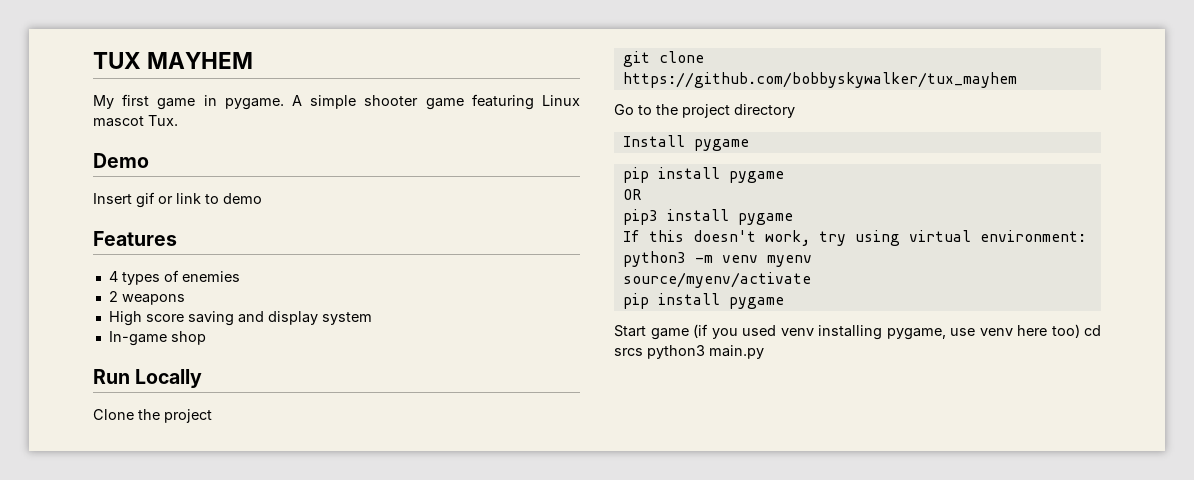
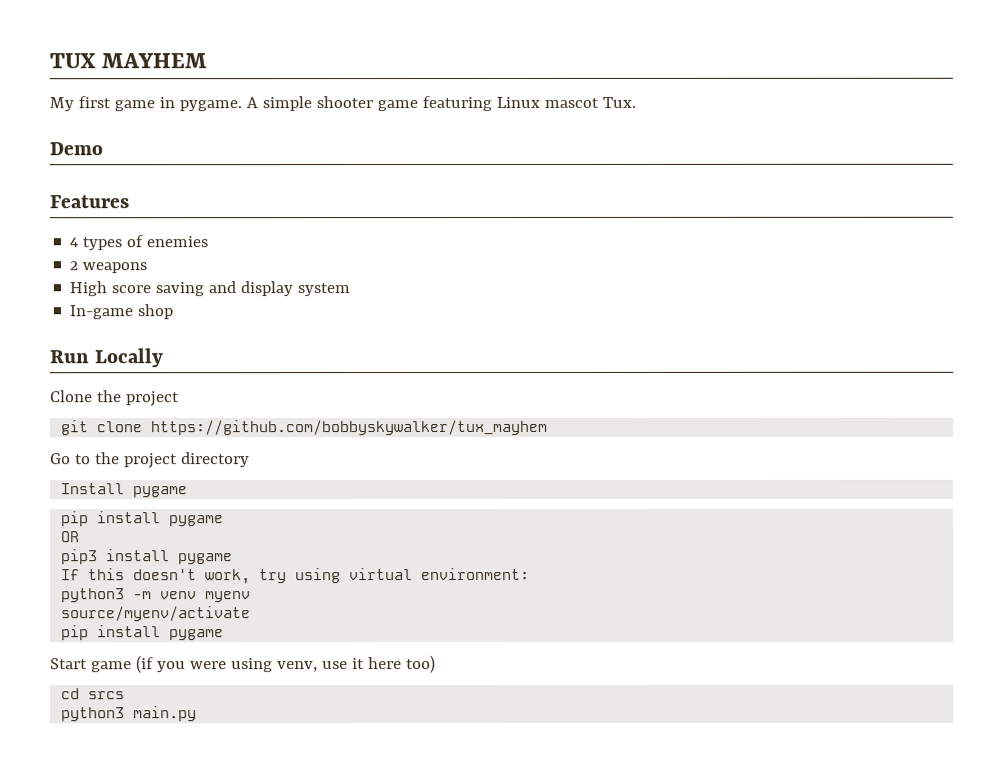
[93,192,262,208] // Insert gif or link to demo -> (103, 149) none
[742,325,1013,340] used venv installing pygame, use venv -> [189,658,365,673] were using venv, use it
(1080, 331) none -> (436, 664) //
(643, 352) none -> (126, 695) //

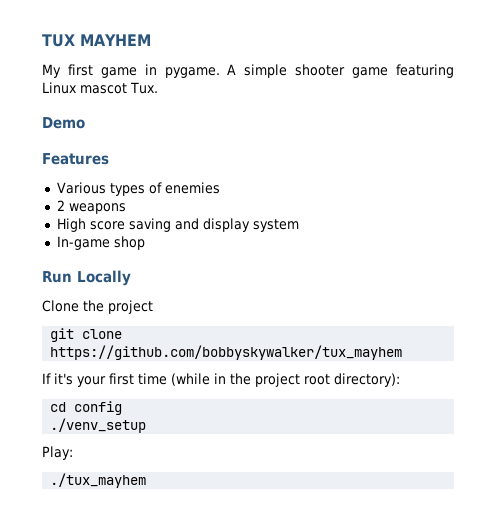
[69,237,79,248] 4 -> [56,182,106,194] Various
[50,452,250,469] [61,483,189,498] [61,511,225,527] [61,531,81,543] [61,549,234,565] [61,567,531,585] [61,588,252,603] [61,606,252,622] [61,625,225,641] [50,655,436,674] [61,688,126,700] [61,706,198,722] Go to the project directory // Install pygame // pip install pygame // OR // pip3 install pygame // If this doesn't work, try using virtual environment: // python3 -m venv myenv // source/myenv/activate // pip install pygame // Start game (if you were using venv, use it here too) // cd srcs // python3 main.py -> [42,373,400,387] [50,401,123,415] [50,418,147,433] [42,446,73,460] [50,473,147,488] If it's your first time (while in the project root directory): // cd config // ./venv_setup // Play: // ./tux_mayhem

